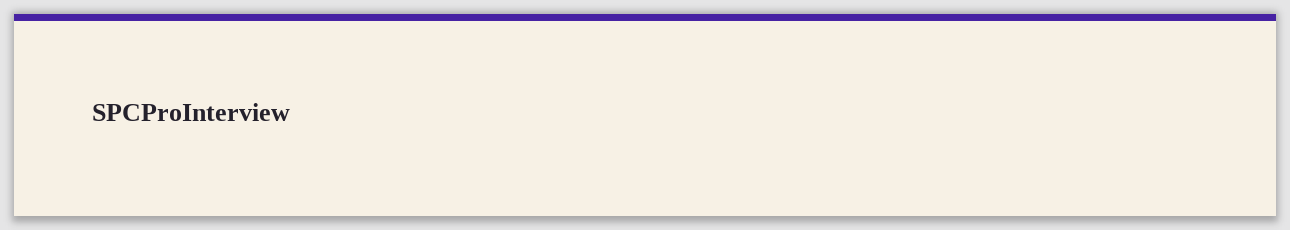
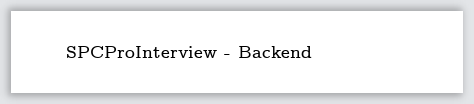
(290, 112) none -> [224,46,312,58] - Backend

